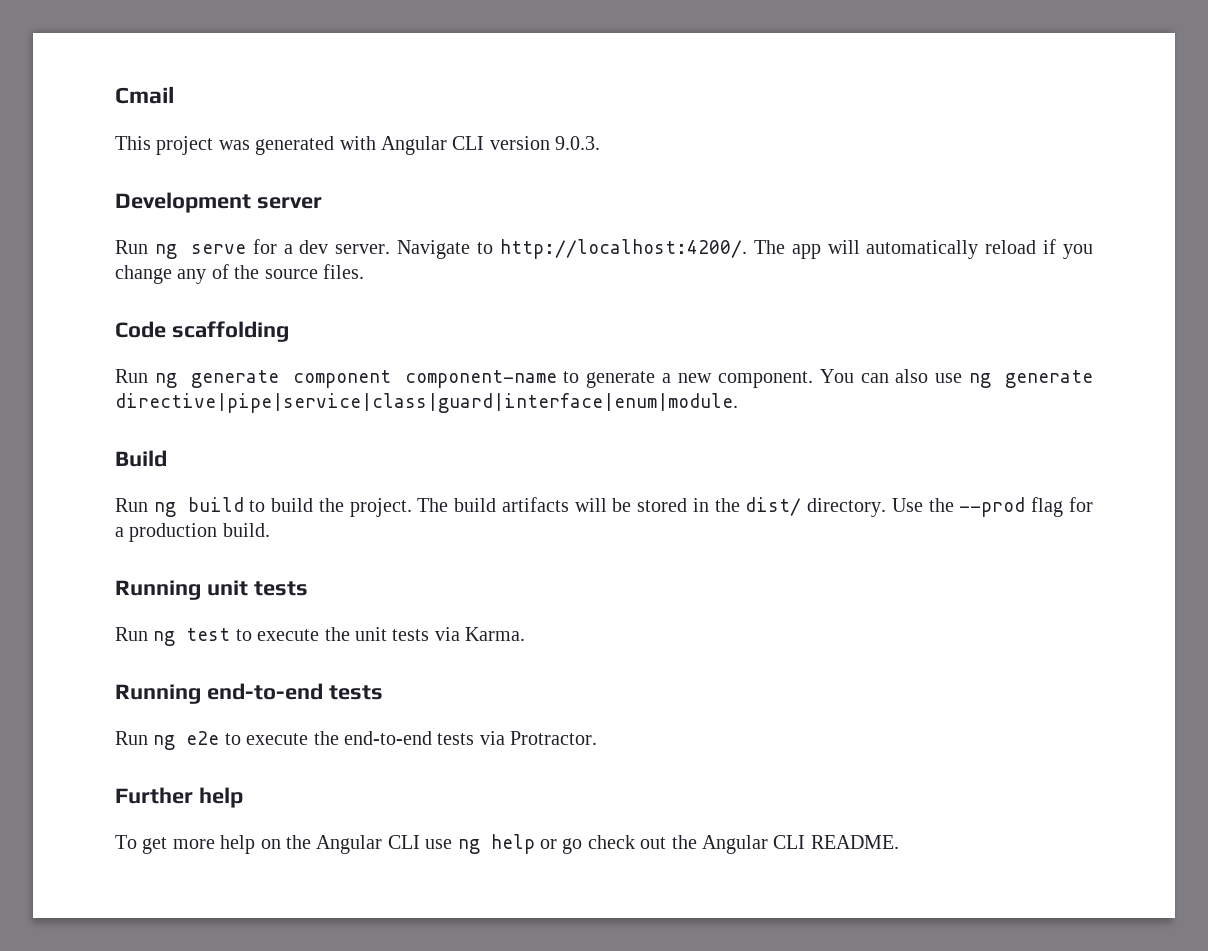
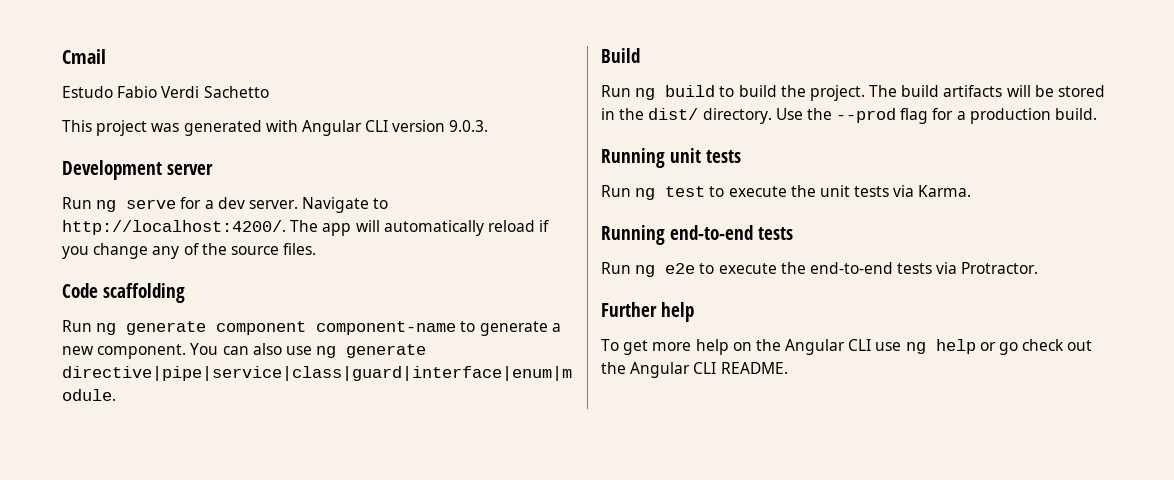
(174, 95) none -> [62,86,269,98] // Estudo Fabio Verdi Sachetto

